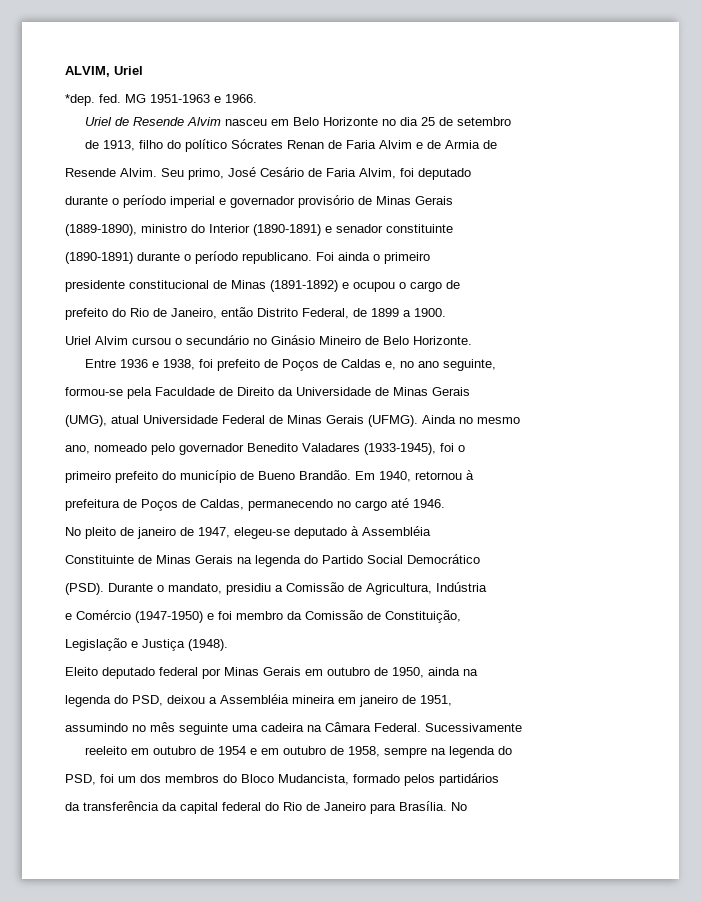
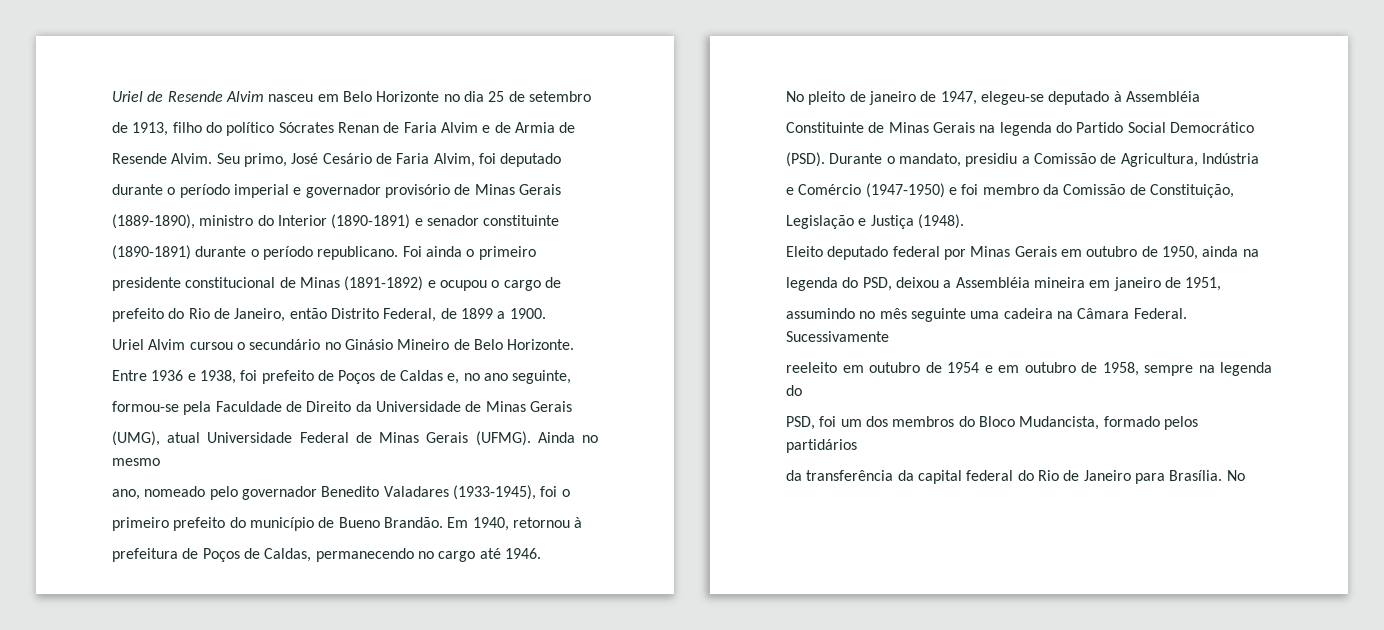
[65,66,143,77] [65,94,257,106] ALVIM, Uriel // *dep. fed. MG 1951-1963 e 1966. // -> (112, 96) none

